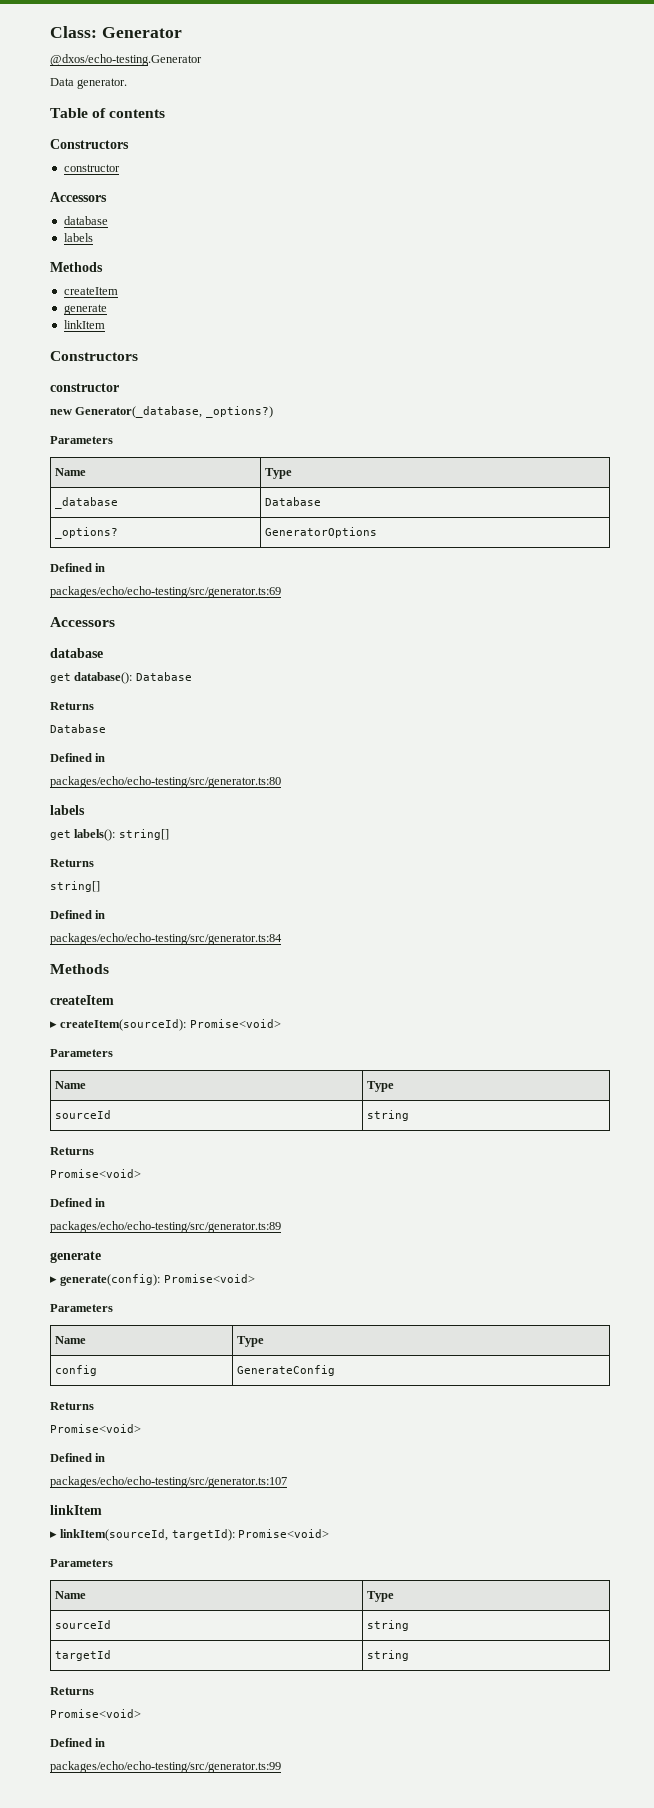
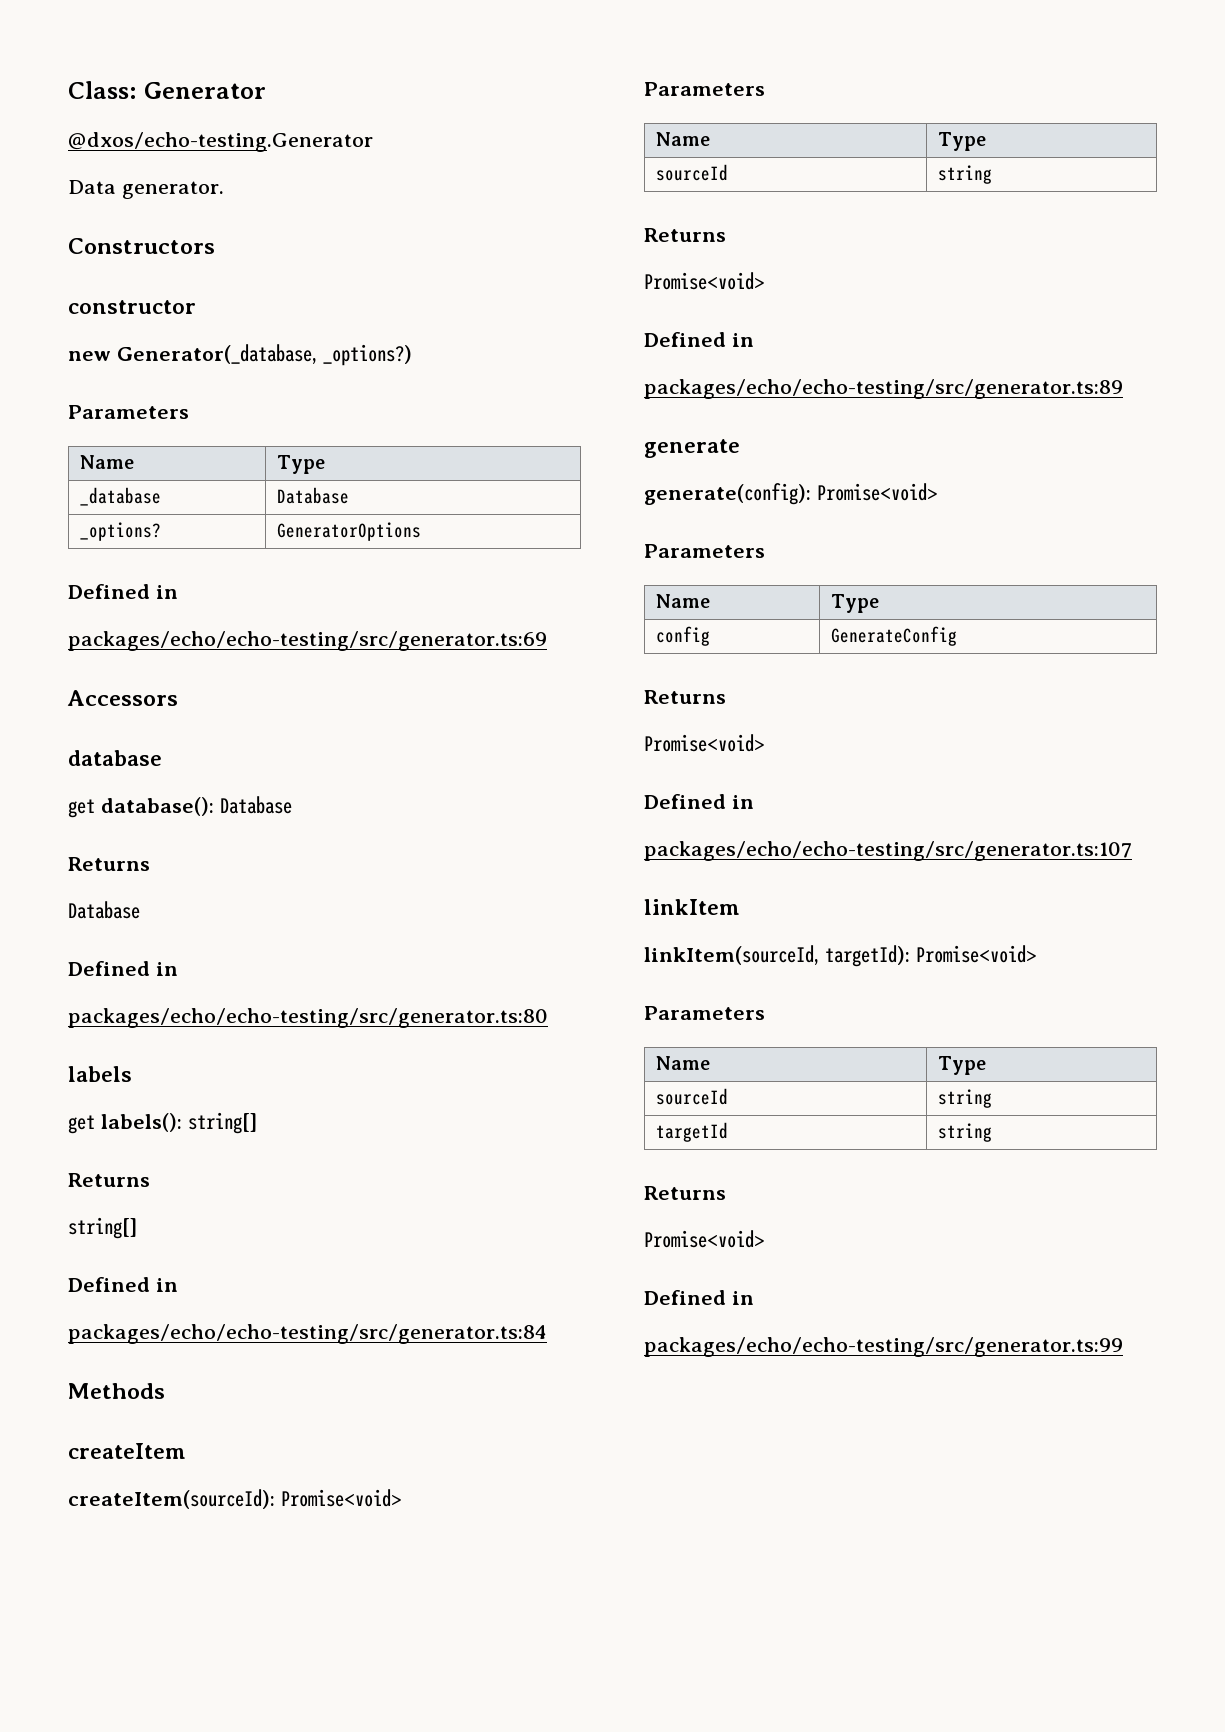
[50,108,166,118] [50,139,129,149] [63,164,120,172] [50,192,107,202] [63,216,108,225] [63,233,93,242] [50,262,103,272] [63,287,118,295] [63,304,107,315] [63,320,105,329] // Table of contents // Constructors // constructor // Accessors // database // labels // Methods // createItem // generate // linkItem -> (224, 190) none
[50,1021,57,1028] ▸ -> (186, 1451) none
[50,1276,57,1283] ▸ -> (740, 448) none
[50,1531,57,1538] ▸ -> (740, 907) none

